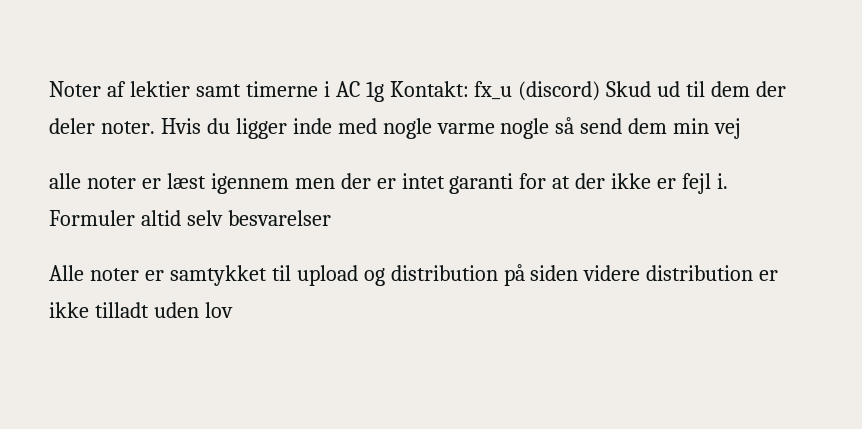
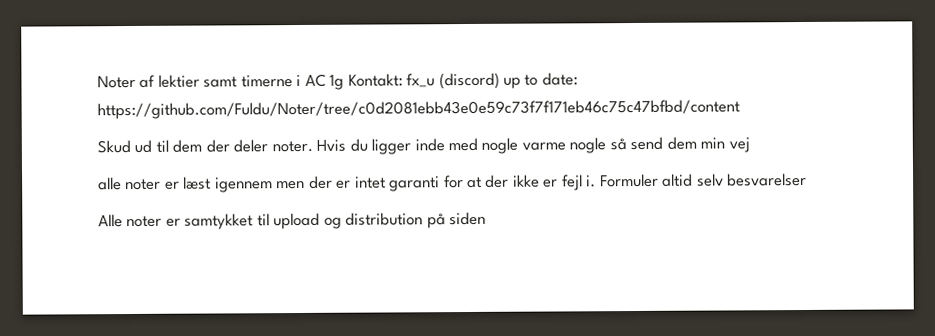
(601, 91) none -> [503,72,578,89] [97,99,740,120] up to date: https://github.com/Fuldu/Noter/tree/c0d2081ebb43e0e59c73f7f171eb46c75c47bfbd/content //
[583,265,779,281] [49,302,233,318] videre distribution er ikke tilladt uden lov -> (487, 218) none

